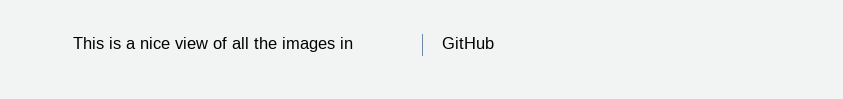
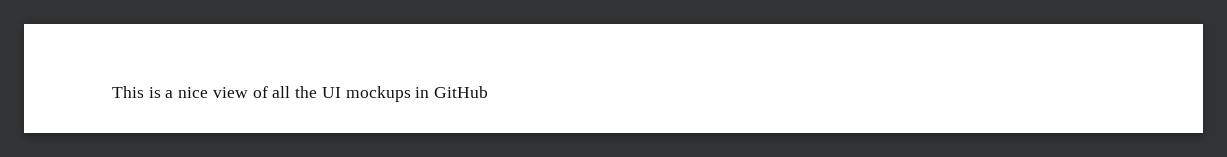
[282,37,335,52] images -> [321,86,411,102] UI mockups

